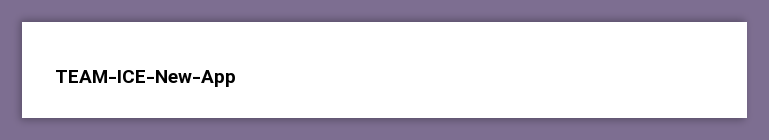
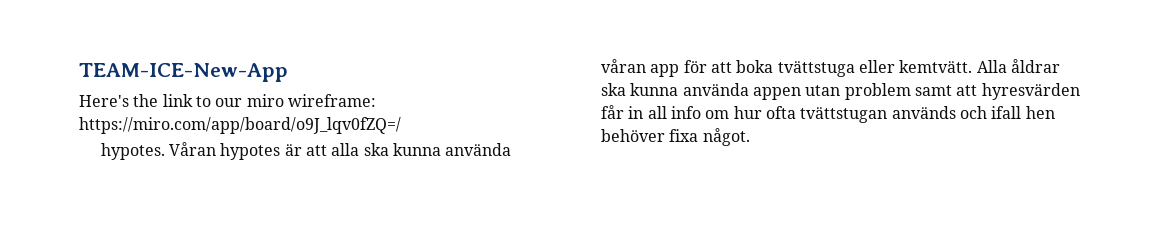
(236, 78) none -> [79,94,376,107] [79,117,401,134] [100,142,512,160] [601,59,1060,77] [601,83,1080,100] [601,105,1055,123] [601,128,750,146] // Here's the link to our miro wireframe: https://miro.com/app/board/o9J_lqv0fZQ=/ // hypotes. Våran hypotes är att alla ska kunna använda våran app för att boka tvättstuga eller kemtvätt. Alla åldrar ska kunna använda appen utan problem samt att hyresvärden får in all info om hur ofta tvättstugan används och ifall hen behöver fixa något.

